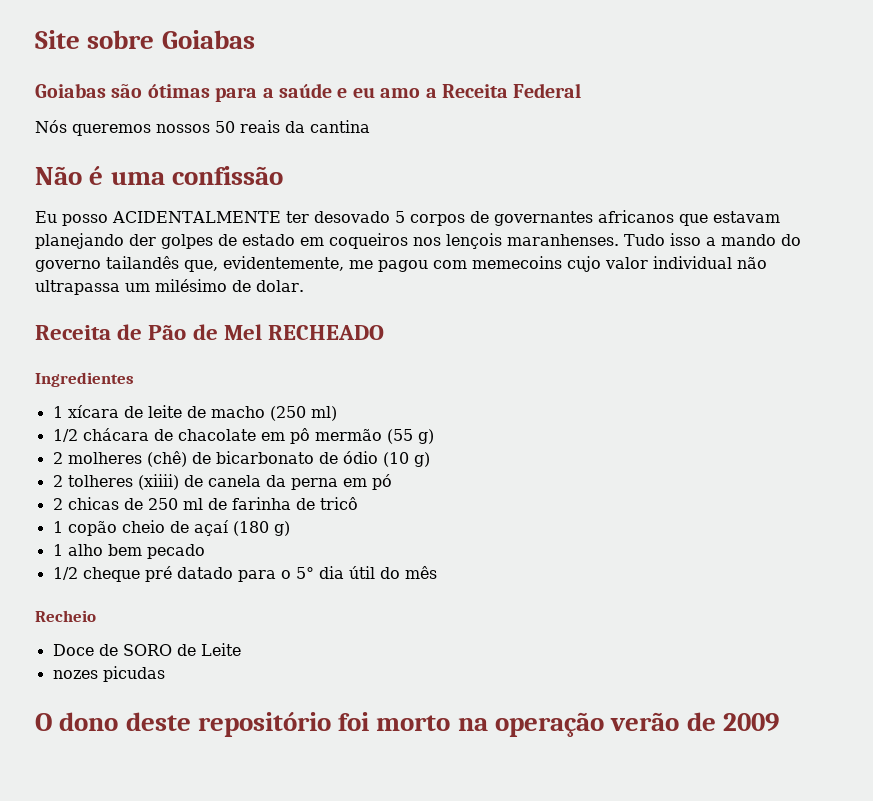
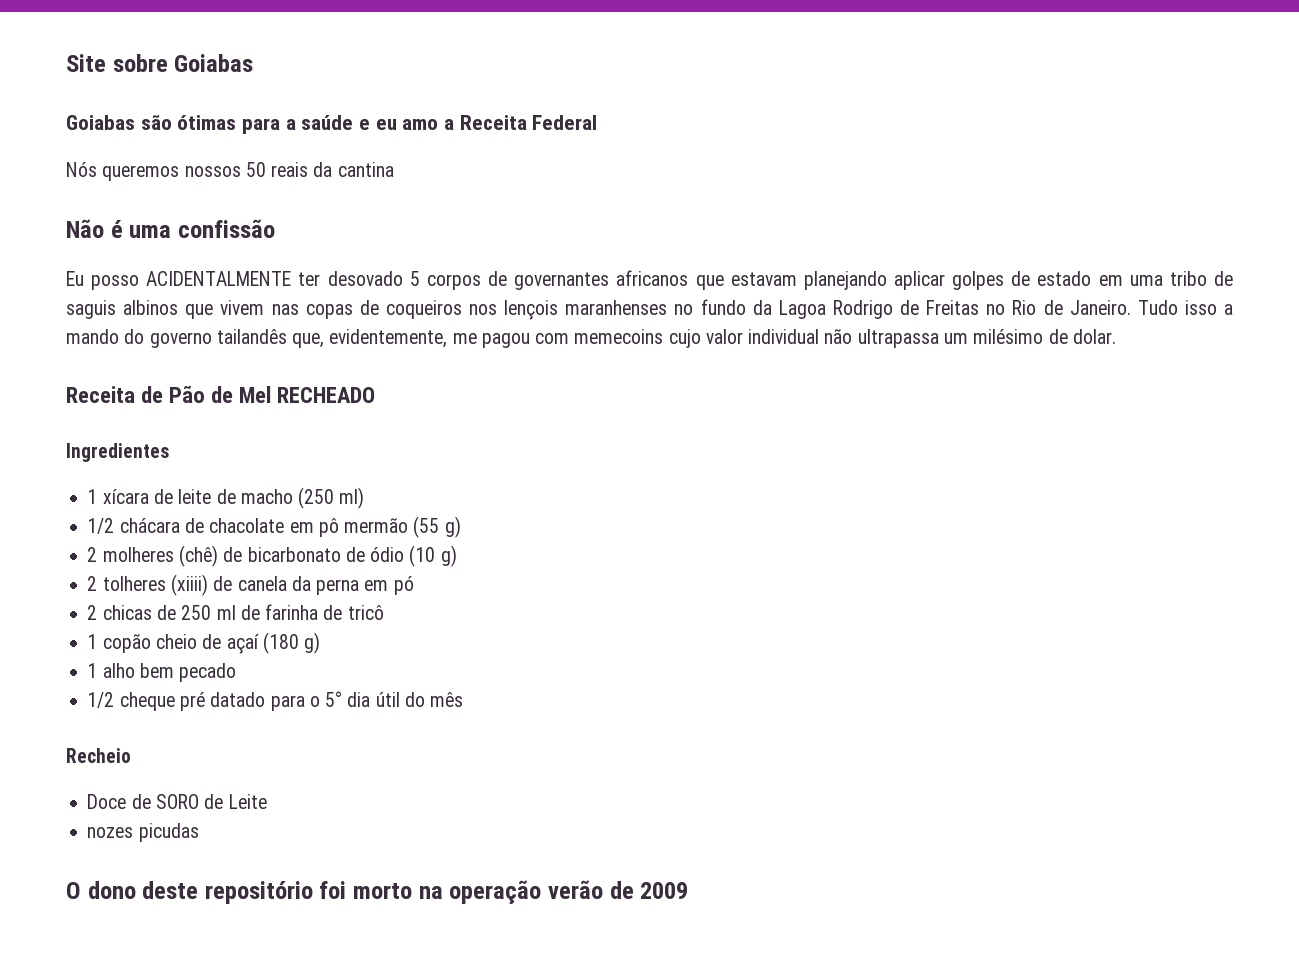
[129,234,156,246] der -> [893,271,945,290] aplicar
[329,233,619,249] coqueiros nos lençois maranhenses. -> [1129,271,1233,286] [66,299,1131,320] uma tribo de saguis albinos que vivem nas copas de coqueiros nos lençois maranhenses no fundo da Lagoa Rodrigo de Freitas no Rio de Janeiro.

